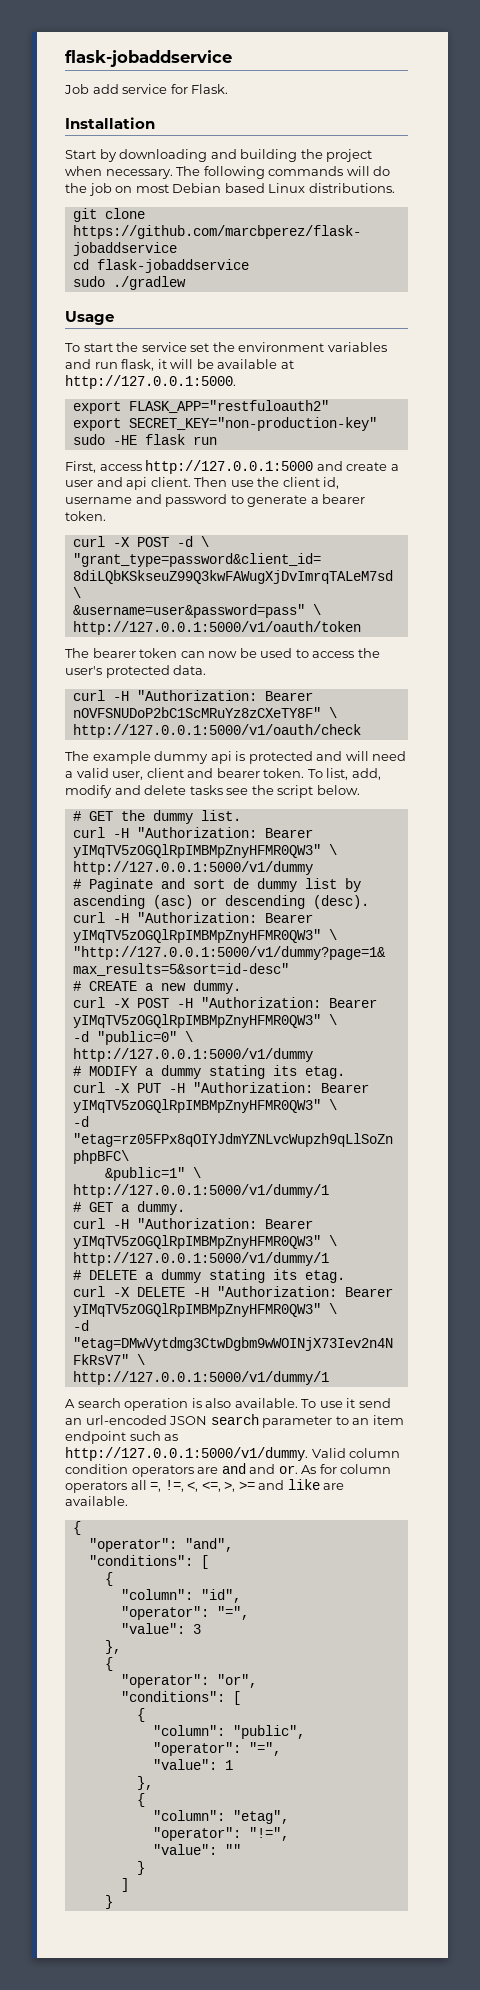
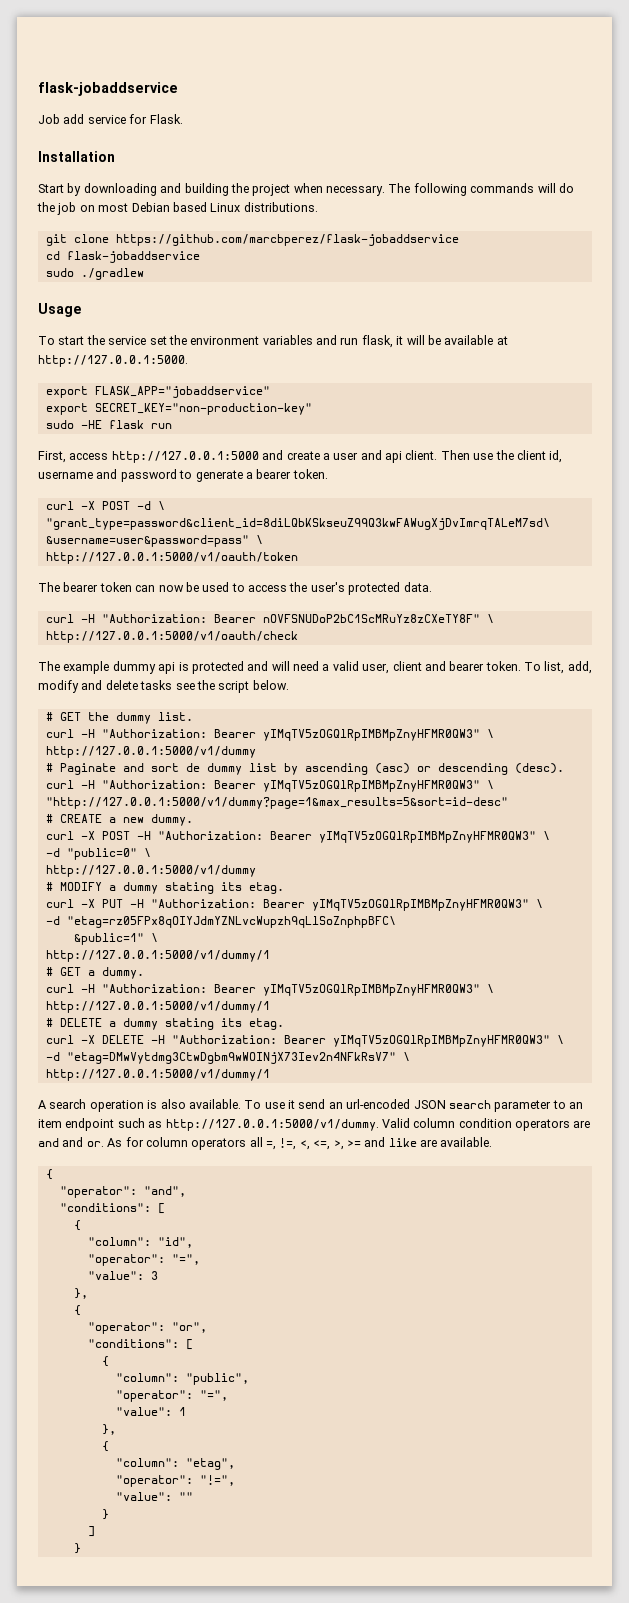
[128,400,329,413] FLASK_APP="restfuloauth2" -> [94,386,270,398] FLASK_APP="jobaddservice"

